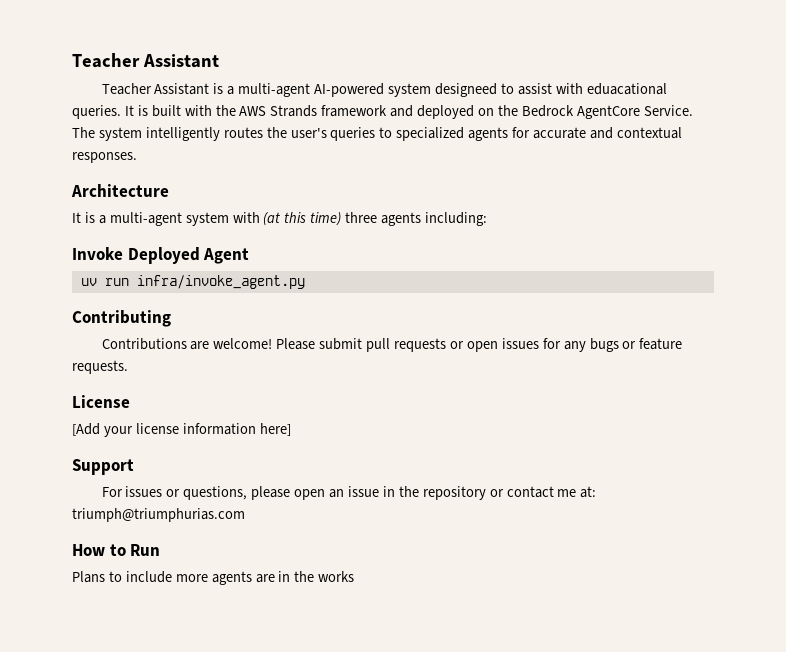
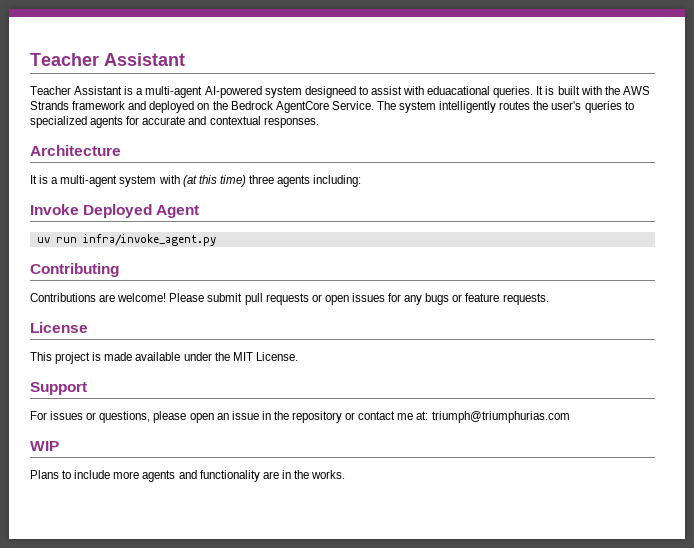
[72,423,291,437] [Add your license information here] -> [30,352,298,364] This project is made available under the MIT License.
[72,544,161,556] How to Run -> [30,441,59,451] WIP
(252, 578) none -> [178,470,260,482] and functionality
[318,571,355,582] works -> [311,470,346,479] works.

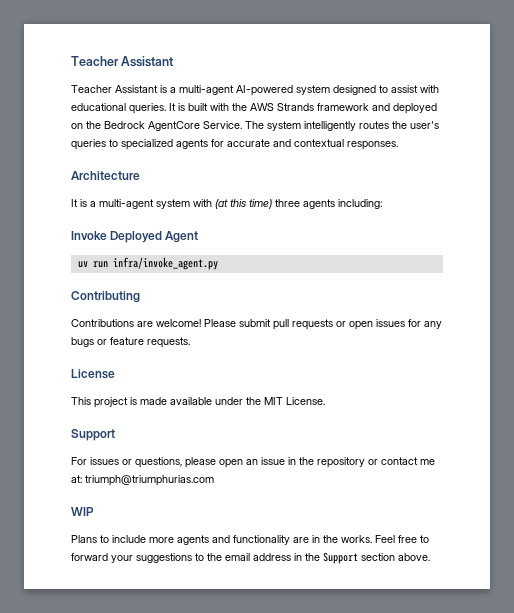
[304,86,356,98] designeed -> [333,85,376,95] designed
[427,86,491,95] eduacational -> [71,103,126,111] educational
(346, 474) none -> [375,535,429,543] [71,552,430,564] Feel free to forward your suggestions to the email address in the Support section above.

